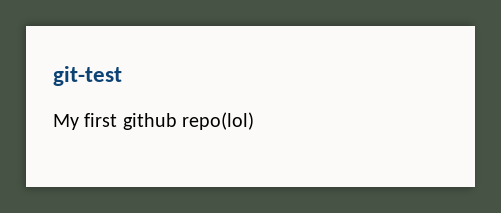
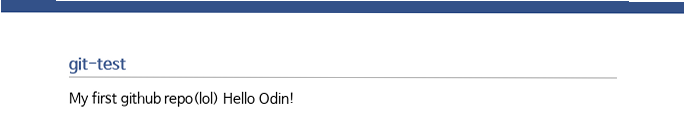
(255, 121) none -> [222,91,295,104] Hello Odin!

